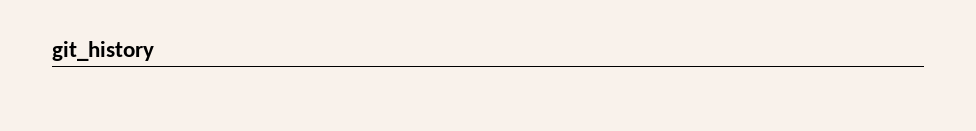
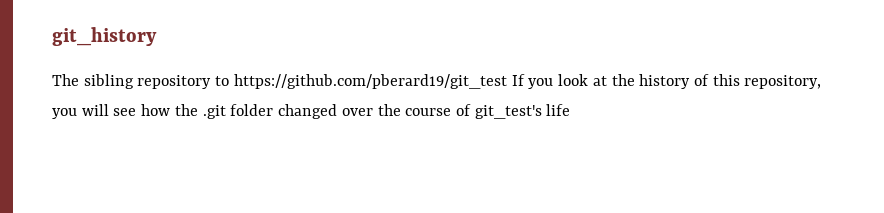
(154, 51) none -> [52,74,822,89] [52,104,571,119] // The sibling repository to https://github.com/pberard19/git_test If you look at the history of this repository, you will see how the .git folder changed over the course of git_test's life

